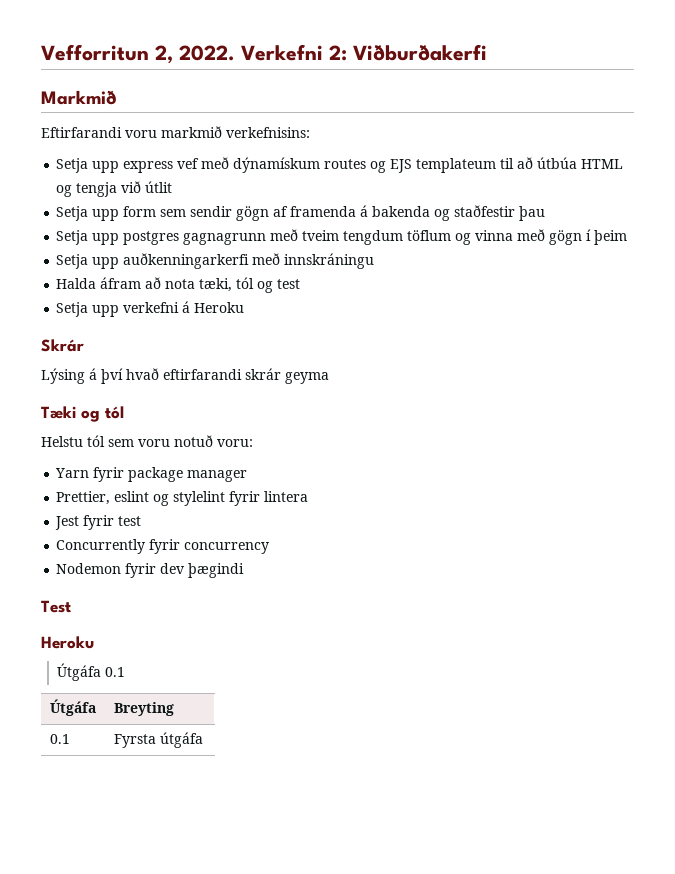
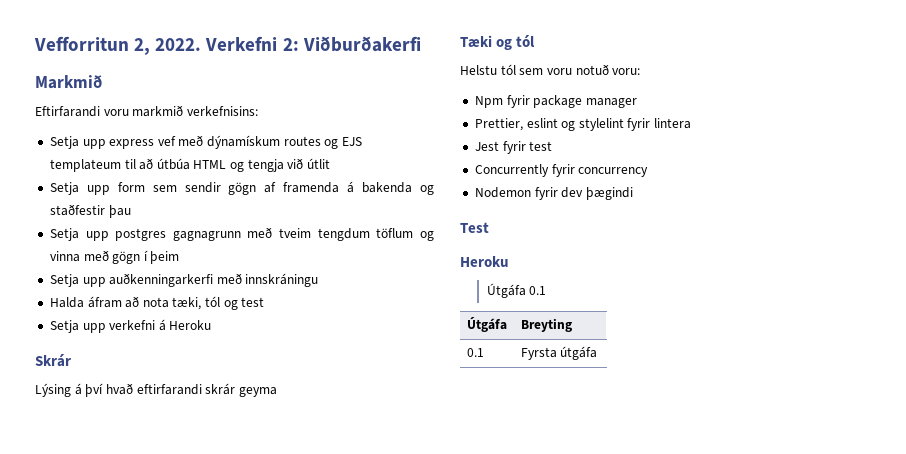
[55,468,90,478] Yarn -> [474,96,503,108] Npm

